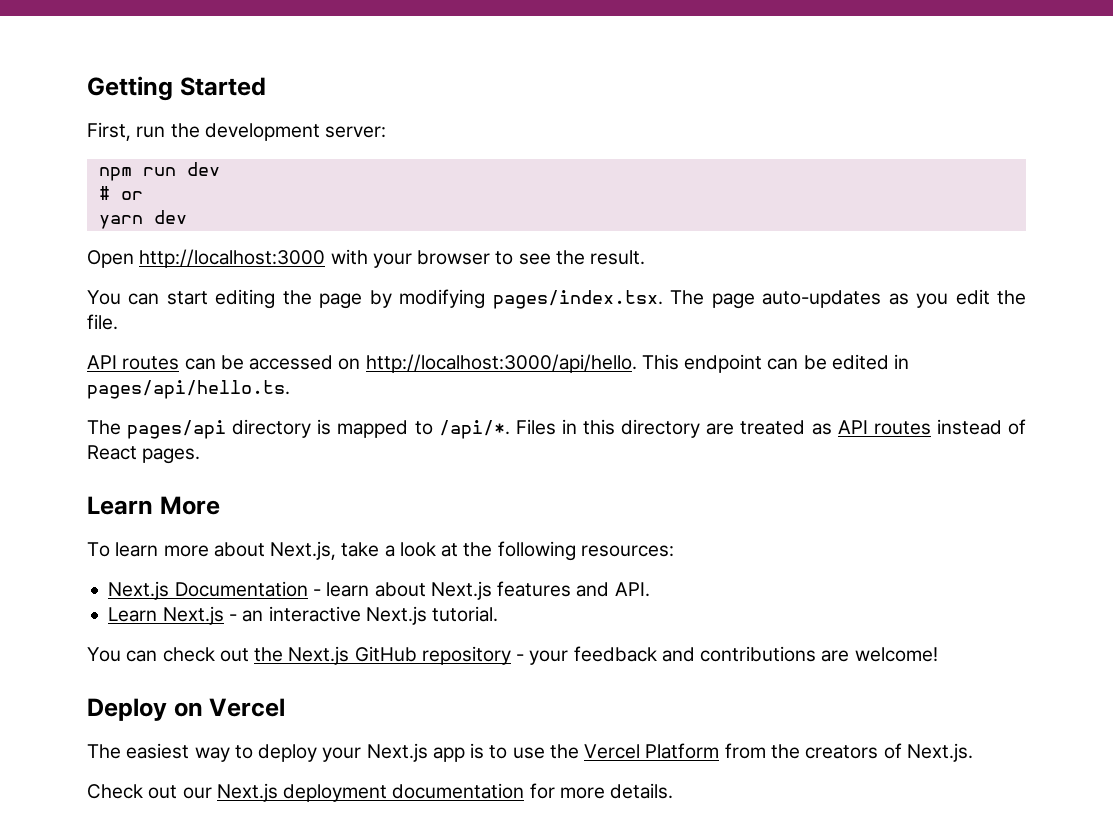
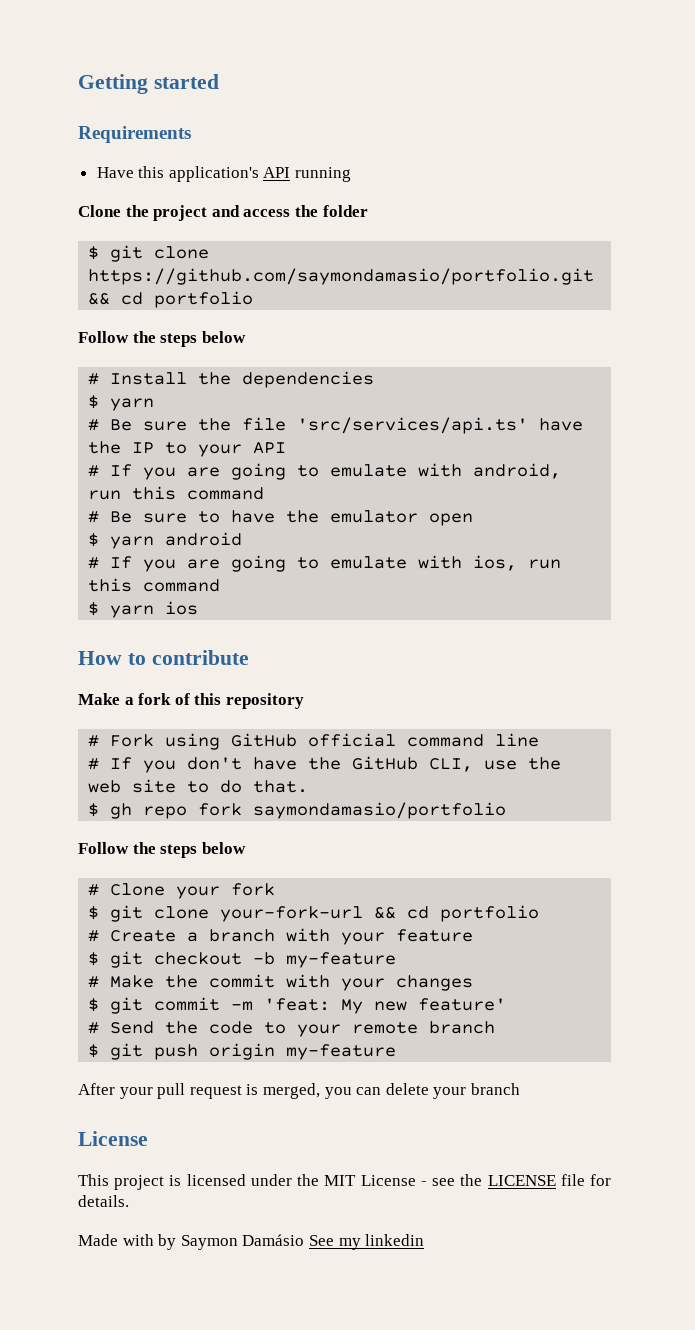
[179,77,266,96] [87,122,387,141] [98,162,220,181] [98,186,143,200] [98,210,187,229] [87,249,646,268] [87,289,1027,309] [87,314,118,330] [87,354,910,373] [87,380,290,399] [87,419,1026,439] [87,445,201,464] [87,496,220,515] [87,541,674,561] [108,581,650,600] [108,606,499,625] [87,646,938,665] [87,698,286,721] [87,743,973,762] [87,783,674,802] Started // First, run the development server: // npm run dev // # or // yarn dev // Open http://localhost:3000 with your browser to see the result. // You can start editing the page by modifying pages/index.tsx. The page auto-updates as you edit the file. // API routes can be accessed on http://localhost:3000/api/hello. This endpoint can be edited in pages/api/hello.ts. // The pages/api directory is mapped to /api/*. Files in this directory are treated as API routes instead of React pages. // Learn More // To learn more about Next.js, take a look at the following resources: // Next.js Documentation - learn about Next.js features and API. // Learn Next.js - an interactive Next.js tutorial. // You can check out the Next.js GitHub repository - your feedback and contributions are welcome! // Deploy on Vercel // The easiest way to deploy your Next.js app is to use the Vercel Platform from the creators of Next.js. // Check out our Next.js deployment documentation for more details. -> [153,74,219,89] [78,126,191,143] [96,166,352,182] [78,205,368,221] [88,245,210,262] [88,268,595,285] [88,291,254,308] [78,331,246,347] [88,371,375,388] [88,395,155,411] [88,417,584,434] [88,441,287,457] [88,463,562,480] [88,486,265,500] [88,510,474,526] [88,532,243,549] [88,555,562,572] [88,578,221,592] [88,601,199,618] [78,650,249,665] [78,693,304,709] [88,733,540,750] [88,756,562,773] [88,779,309,793] [88,802,507,819] [78,842,246,858] [88,883,276,899] [88,905,540,922] [88,928,474,945] [88,951,397,968] [88,974,474,991] [88,997,507,1014] [88,1021,496,1037] [88,1043,397,1060] [78,1083,520,1099] [78,1131,148,1146] [78,1174,611,1190] [78,1195,129,1207] [78,1234,425,1250] started // Requirements // Have this application's API running // Clone the project and access the folder // $ git clone https://github.com/saymondamasio/portfolio.git && cd portfolio // Follow the steps below // # Install the dependencies // $ yarn // # Be sure the file 'src/services/api.ts' have the IP to your API // # If you are going to emulate with android, run this command // # Be sure to have the emulator open // $ yarn android // # If you are going to emulate with ios, run this command // $ yarn ios // How to contribute // Make a fork of this repository // # Fork using GitHub official command line // # If you don't have the GitHub CLI, use the web site to do that. // $ gh repo fork saymondamasio/portfolio // Follow the steps below // # Clone your fork // $ git clone your-fork-url && cd portfolio // # Create a branch with your feature // $ git checkout -b my-feature // # Make the commit with your changes // $ git commit -m 'feat: My new feature' // # Send the code to your remote branch // $ git push origin my-feature // After your pull request is merged, you can delete your branch // License // This project is licensed under the MIT License - see the LICENSE file for details. // Made with by Saymon Damásio See my linkedin

